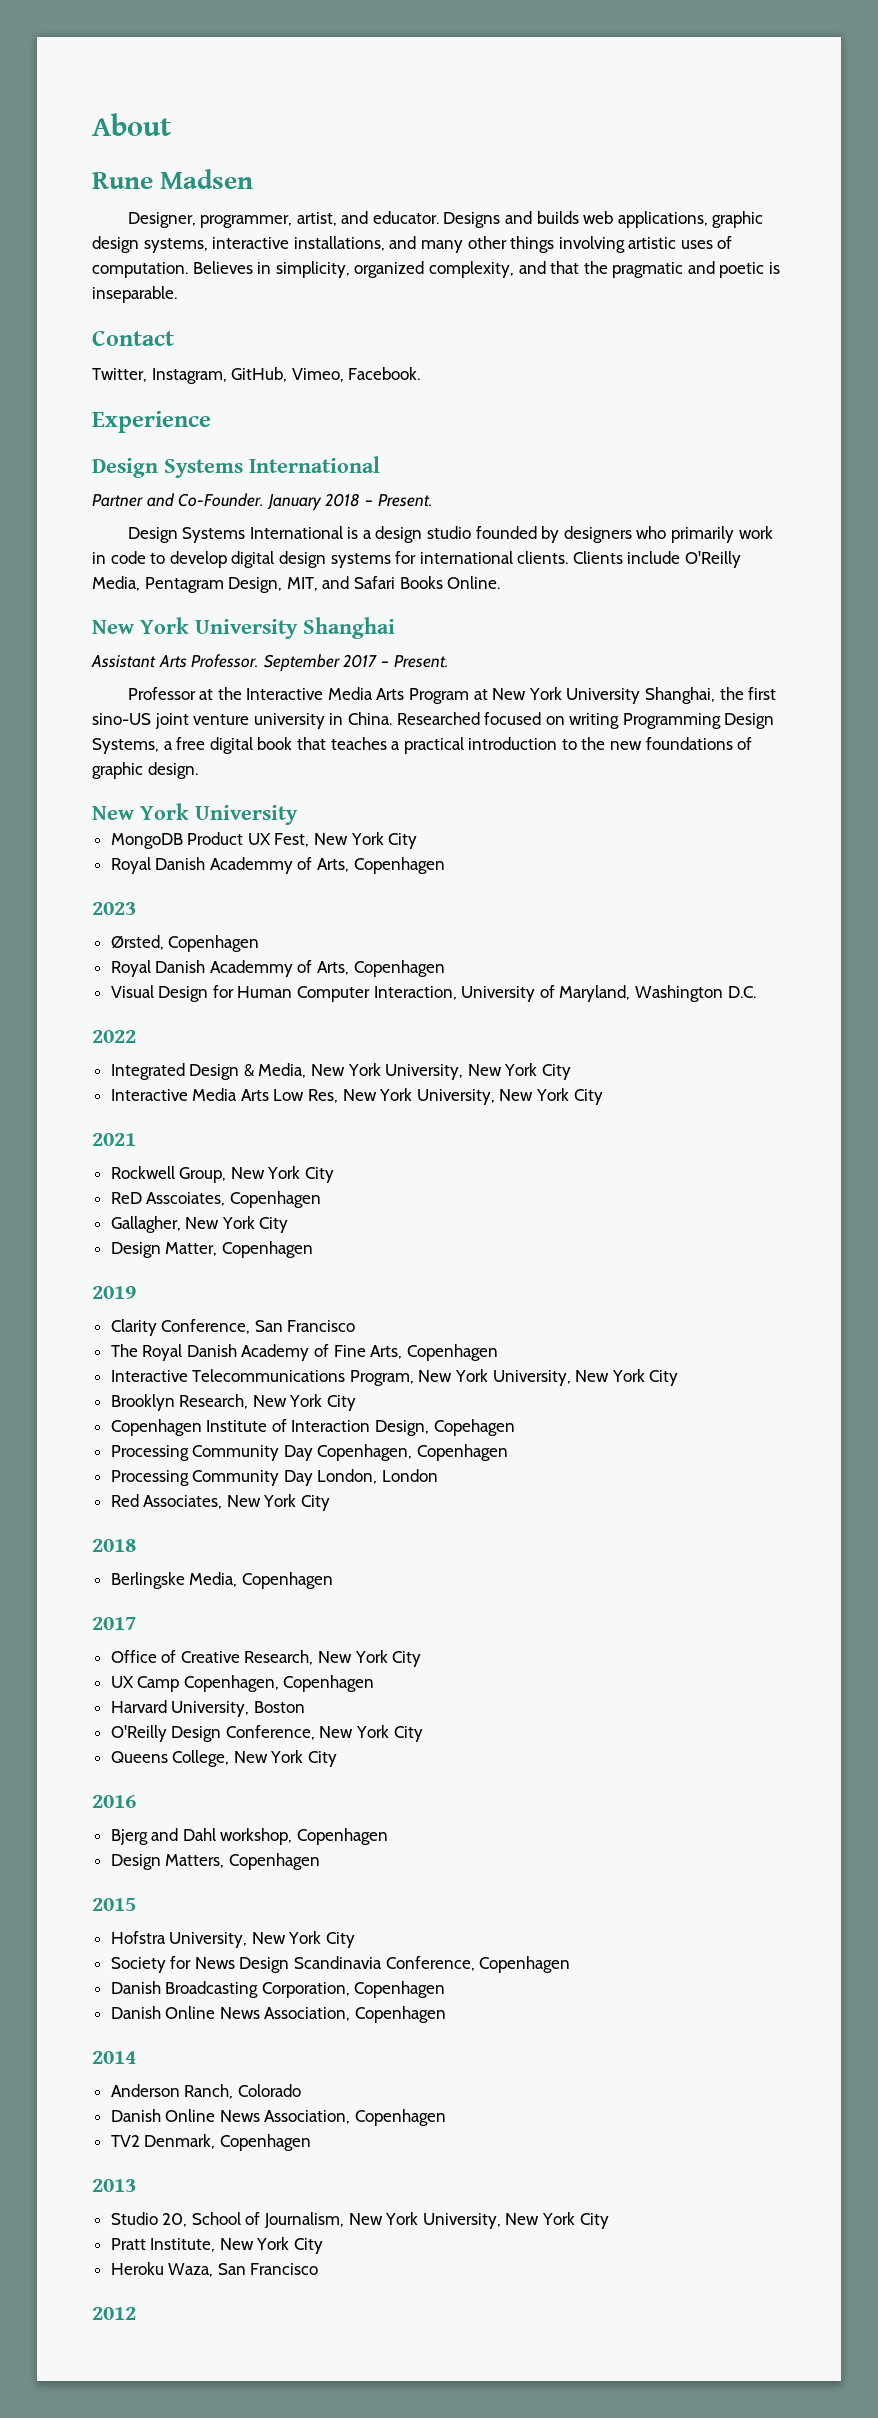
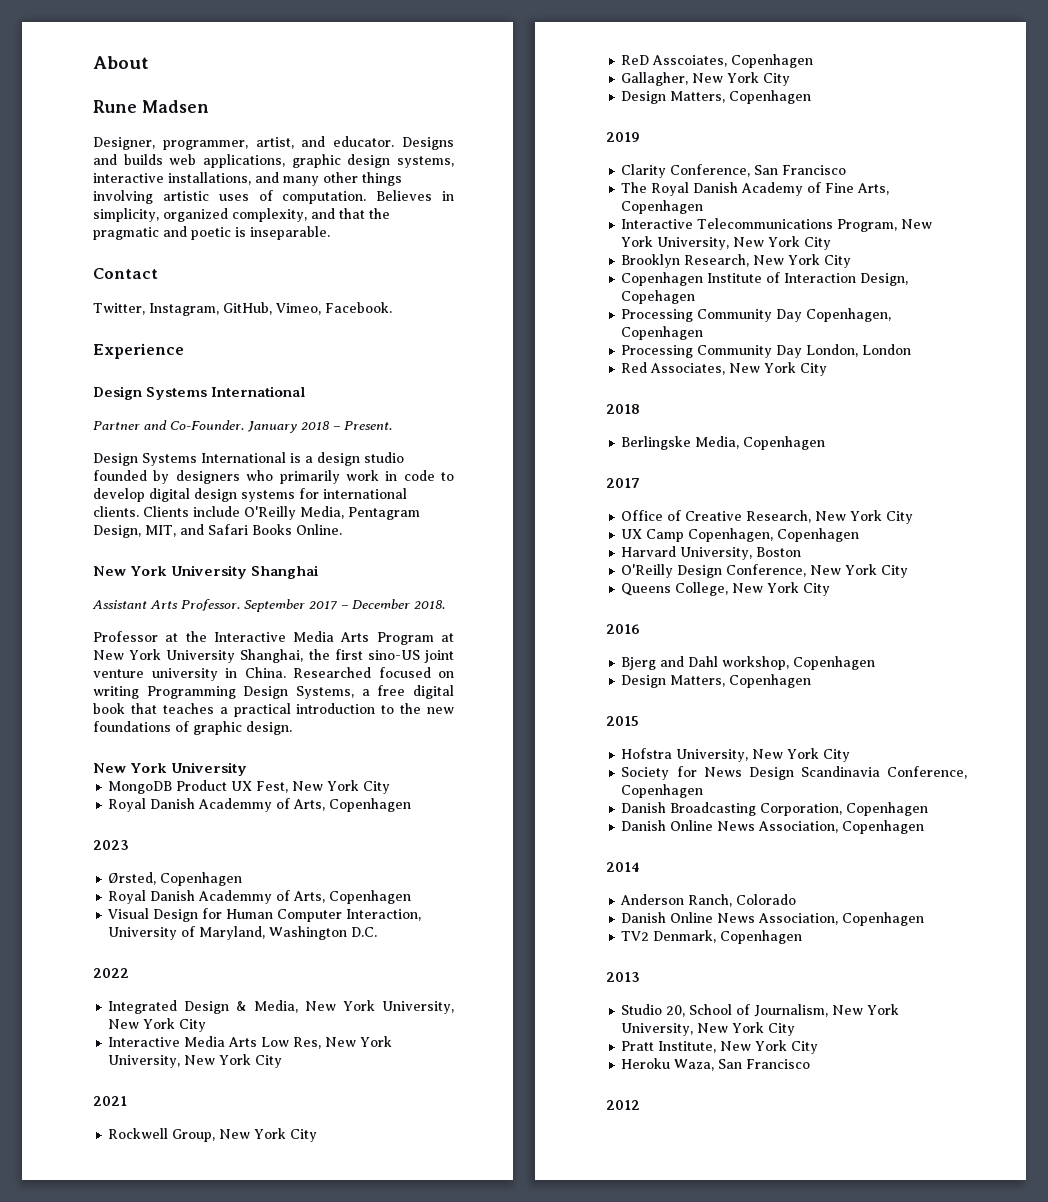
[393,655,449,668] Present. -> [352,599,445,609] December 2018.
[165,1242,218,1256] Matter, -> [670,91,726,103] Matters,

